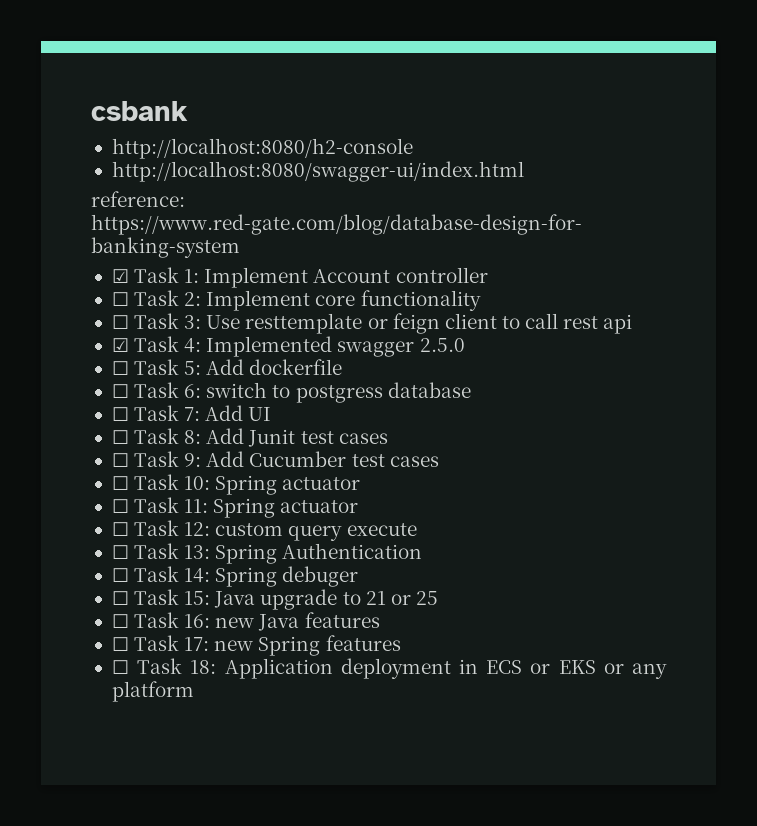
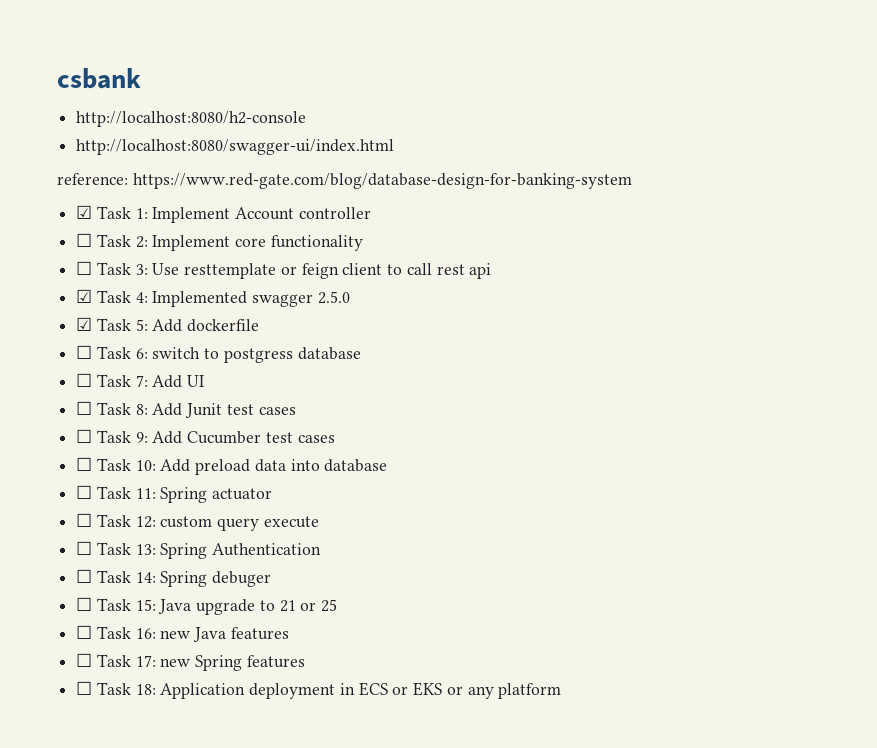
[111,361,129,375] ☐ -> [76,317,93,331] ☑
[215,475,361,495] Spring actuator -> [160,459,388,475] Add preload data into database

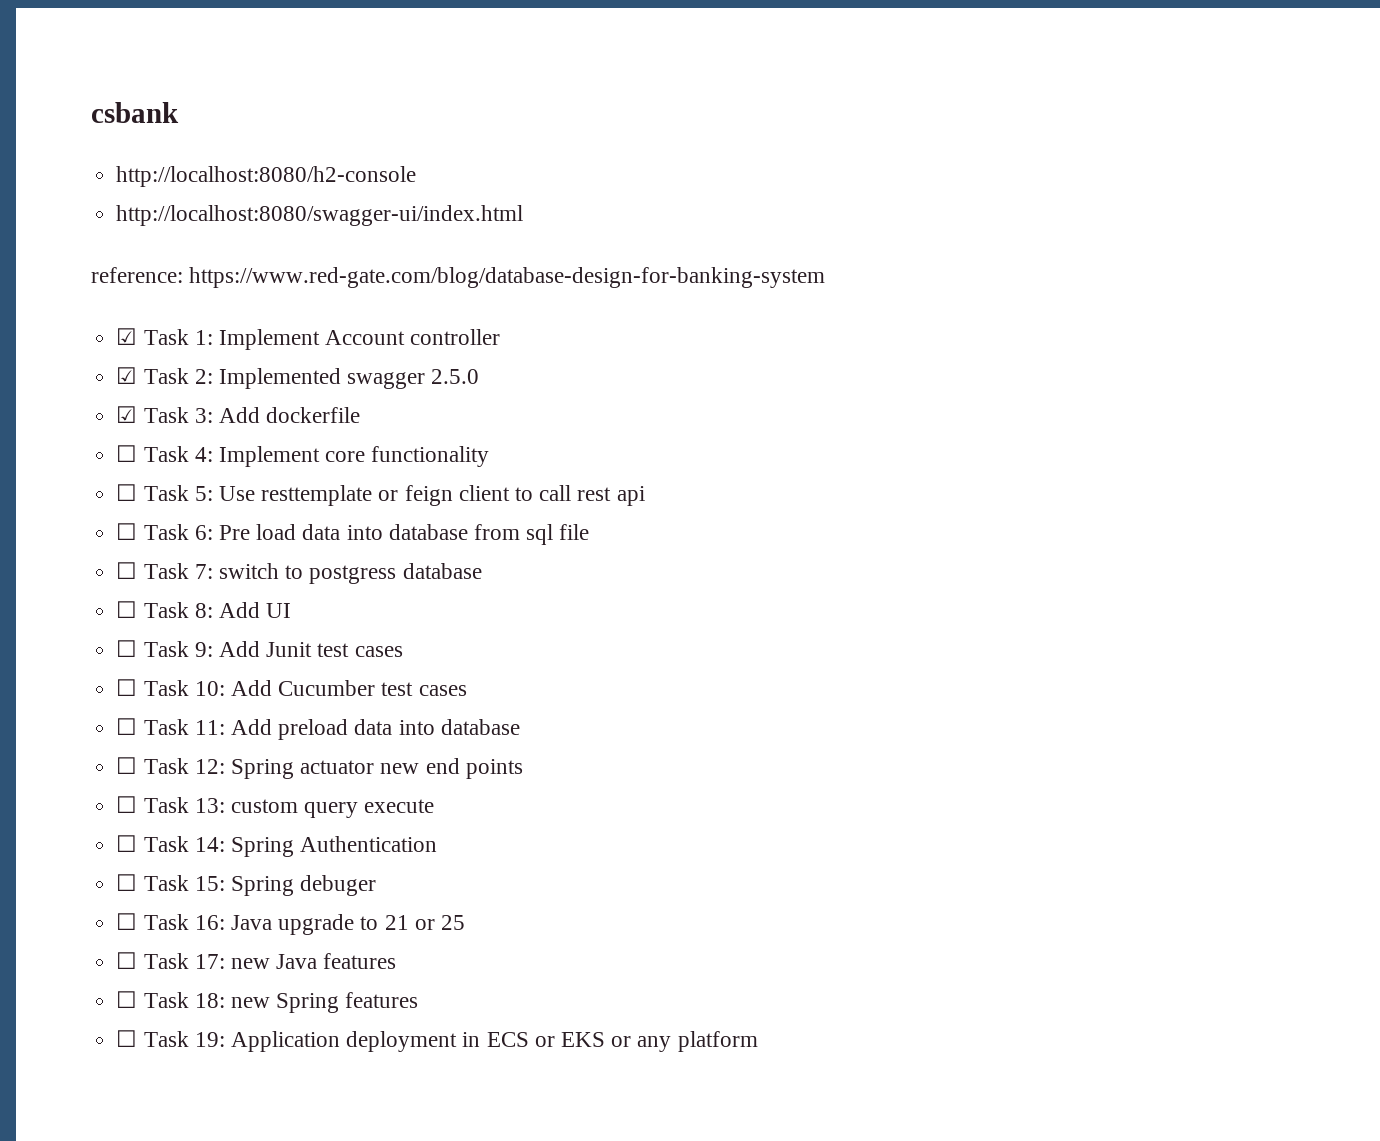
[76,233,148,248] // ☐ Task 2: -> [116,367,480,389] [116,406,361,423] [116,445,213,462] // ☑ Task 2: Implemented swagger 2.5.0 // ☑ Task 3: Add dockerfile // ☐ Task 4:
[135,264,148,275] 3: -> [194,486,213,501] 5:
[76,289,350,307] [76,317,260,332] [76,345,148,359] ☑ Task 4: Implemented swagger 2.5.0 // ☑ Task 5: Add dockerfile // ☐ Task 6: -> [116,523,590,545] [116,562,213,579] ☐ Task 6: Pre load data into database from sql file // ☐ Task 7:
[135,375,148,387] 7: -> [194,603,213,618] 8:
[135,404,148,415] 8: -> [194,642,213,657] 9:
[135,432,148,443] 9: -> [194,681,225,696] 10:
[135,460,156,471] 10: -> [194,720,225,735] 11:
[135,488,156,499] 11: -> [194,759,225,774] 12:
[76,513,156,528] // ☐ Task 12: -> [380,758,523,779] [116,796,225,813] new end points // ☐ Task 13:
[135,544,156,555] 13: -> [194,837,225,852] 14:
[135,572,156,583] 14: -> [194,876,225,891] 15:
[135,599,156,611] 15: -> [194,915,225,930] 16:
[135,628,156,639] 16: -> [194,954,225,969] 17:
[135,655,156,667] 17: -> [194,993,225,1008] 18:
[135,684,156,695] 18: -> [194,1032,225,1047] 19:

